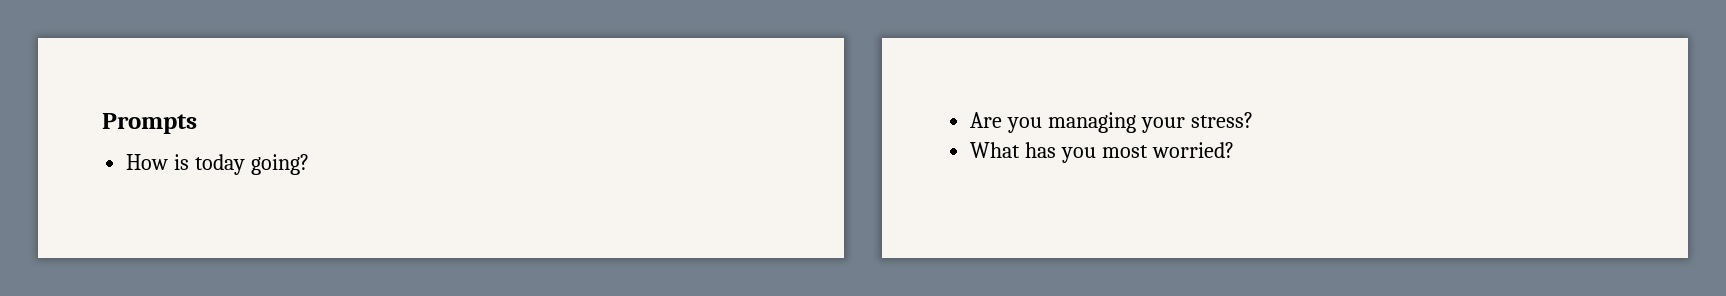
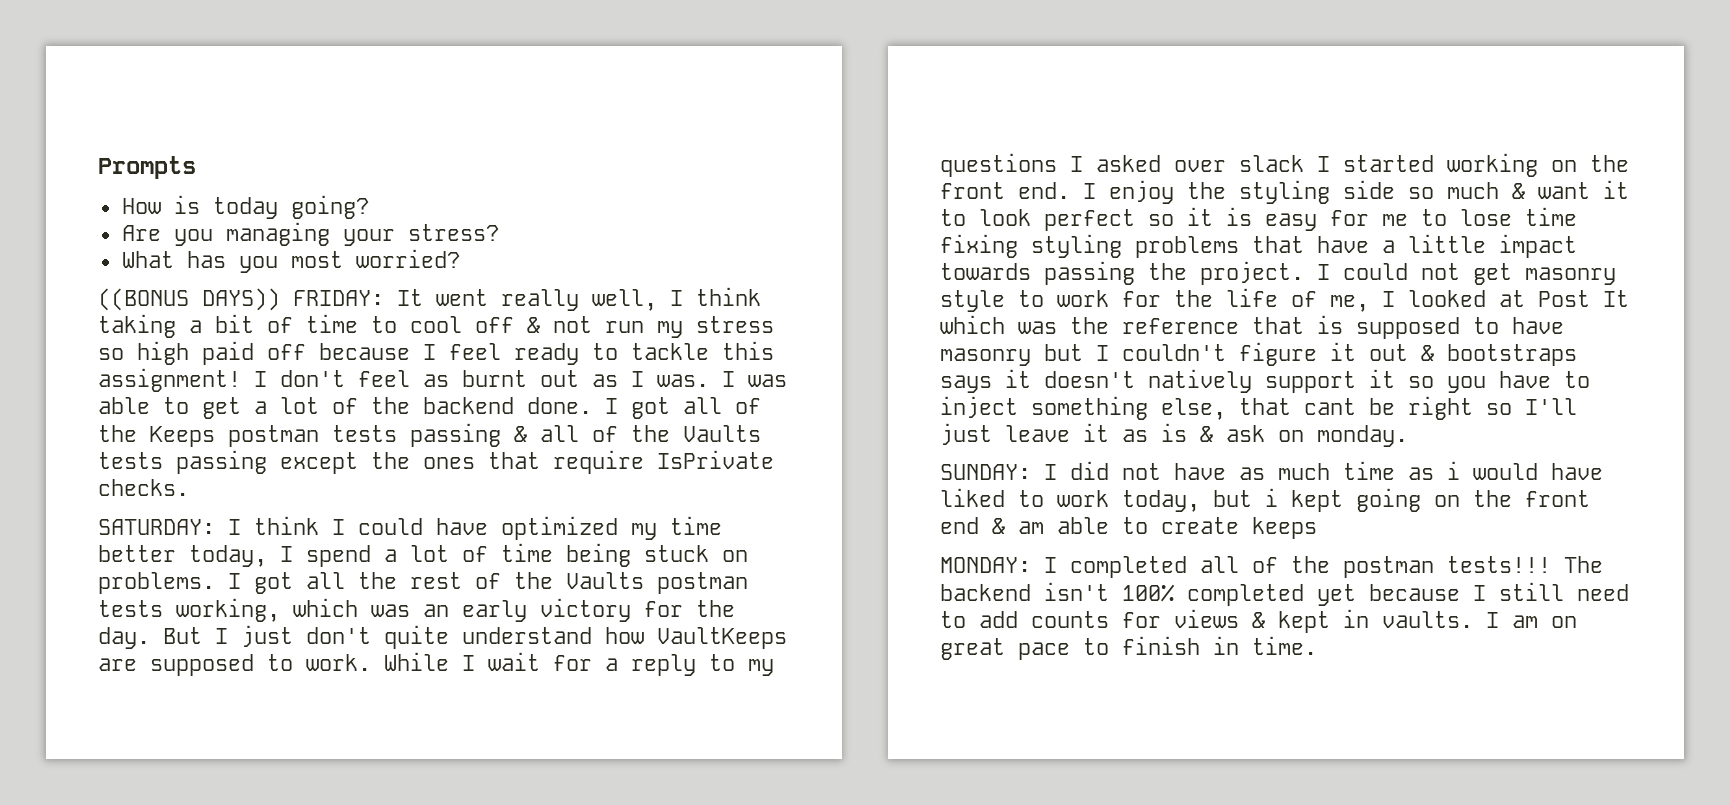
(1234, 150) none -> [98,287,761,311] [98,314,774,338] [98,341,774,365] [98,368,787,392] [98,397,761,419] [98,423,761,447] [98,450,774,474] [98,479,189,496] [98,516,722,540] [98,543,748,567] [98,572,748,594] [98,598,735,622] [98,625,787,649] [98,652,774,676] [940,153,1629,177] [940,180,1629,204] [940,207,1577,231] [940,234,1577,258] [940,261,1616,285] [940,288,1629,312] [940,315,1564,339] [940,342,1577,366] [940,369,1590,393] [940,396,1577,420] [940,423,1408,447] [940,461,1603,480] [940,488,1590,512] [940,517,1317,539] [940,556,1603,578] [940,582,1629,606] [940,609,1577,633] [940,636,1317,660] // ((BONUS DAYS)) FRIDAY: It went really well, I think taking a bit of time to cool off & not run my stress so high paid off because I feel ready to tackle this assignment! I don't feel as burnt out as I was. I was able to get a lot of the backend done. I got all of the Keeps postman tests passing & all of the Vaults tests passing except the ones that require IsPrivate checks. // SATURDAY: I think I could have optimized my time better today, I spend a lot of time being stuck on problems. I got all the rest of the Vaults postman tests working, which was an early victory for the day. But I just don't quite understand how VaultKeeps are supposed to work. While I wait for a reply to my questions I asked over slack I started working on the front end. I enjoy the styling side so much & want it to look perfect so it is easy for me to lose time fixing styling problems that have a little impact towards passing the project. I could not get masonry style to work for the life of me, I looked at Post It which was the reference that is supposed to have masonry but I couldn't figure it out & bootstraps says it doesn't natively support it so you have to inject something else, that cant be right so I'll just leave it as is & ask on monday. // SUNDAY: I did not have as much time as i would have liked to work today, but i kept going on the front end & am able to create keeps // MONDAY: I completed all of the postman tests!!! The backend isn't 100% completed yet because I still need to add counts for views & kept in vaults. I am on great pace to finish in time.

